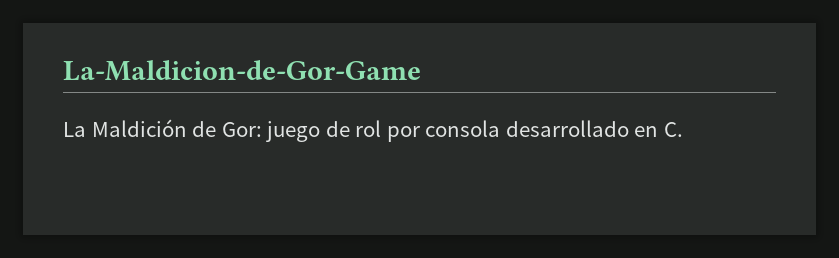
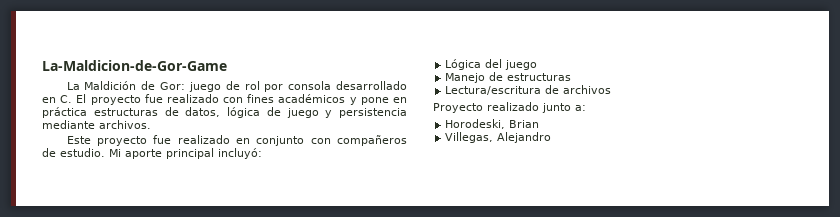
(683, 129) none -> [76,94,408,105] [42,107,407,118] [42,120,151,129] [66,135,407,146] [42,148,262,159] [445,59,538,70] [445,72,572,83] [445,85,612,95] [433,102,586,113] [445,119,540,129] [445,132,552,143] El proyecto fue realizado con fines académicos y pone en práctica estructuras de datos, lógica de juego y persistencia mediante archivos. // Este proyecto fue realizado en conjunto con compañeros de estudio. Mi aporte principal incluyó: // Lógica del juego // Manejo de estructuras // Lectura/escritura de archivos // Proyecto realizado junto a: // Horodeski, Brian // Villegas, Alejandro

